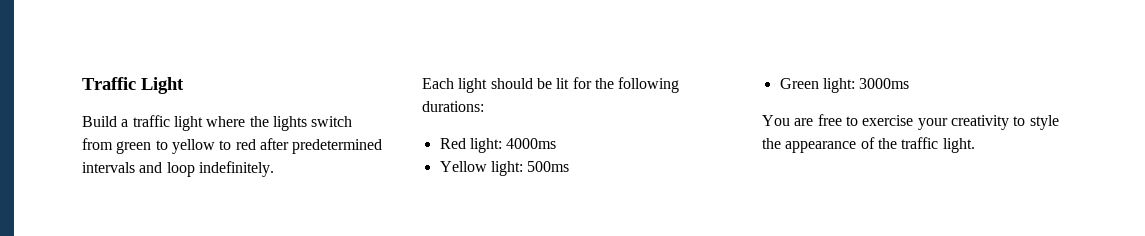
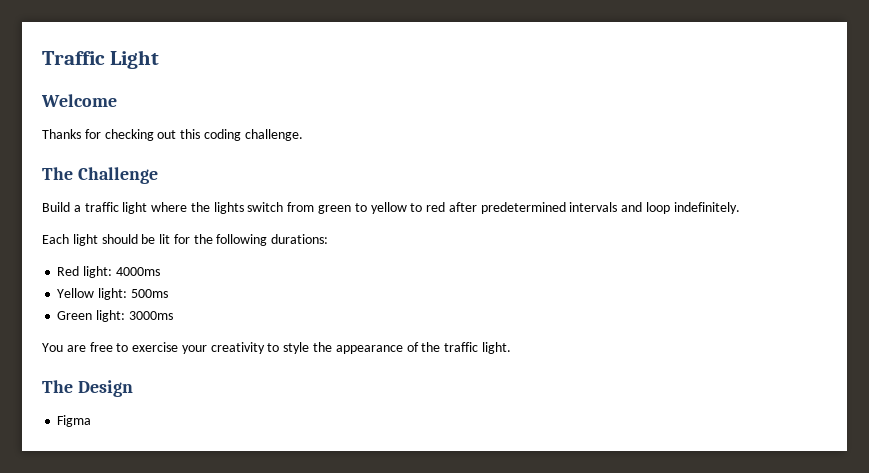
(184, 85) none -> [41,94,117,107] [42,129,303,141] [42,167,158,184] // Welcome // Thanks for checking out this coding challenge. // The Challenge
(975, 145) none -> [42,380,133,397] [57,415,92,427] // The Design // Figma

